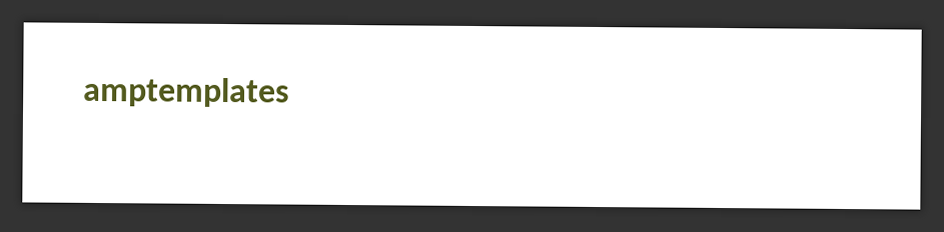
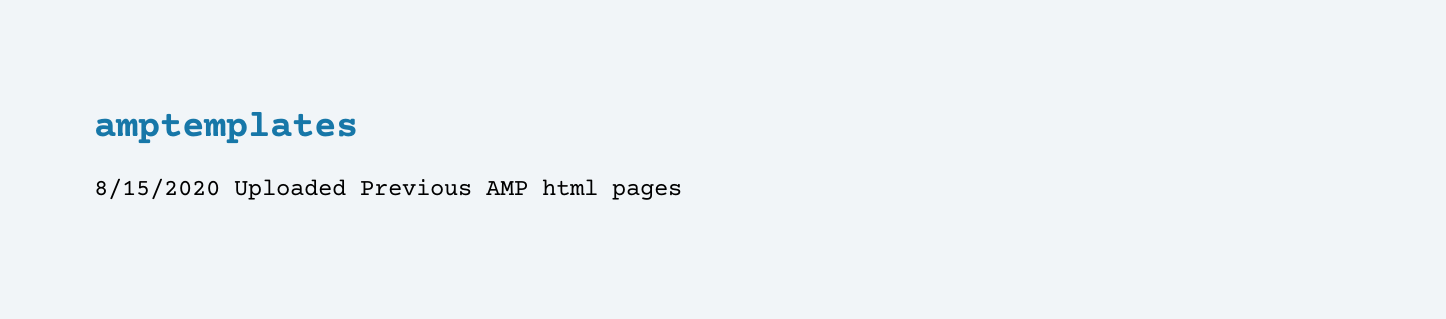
(290, 92) none -> [94,178,682,200] // 8/15/2020 Uploaded Previous AMP html pages

